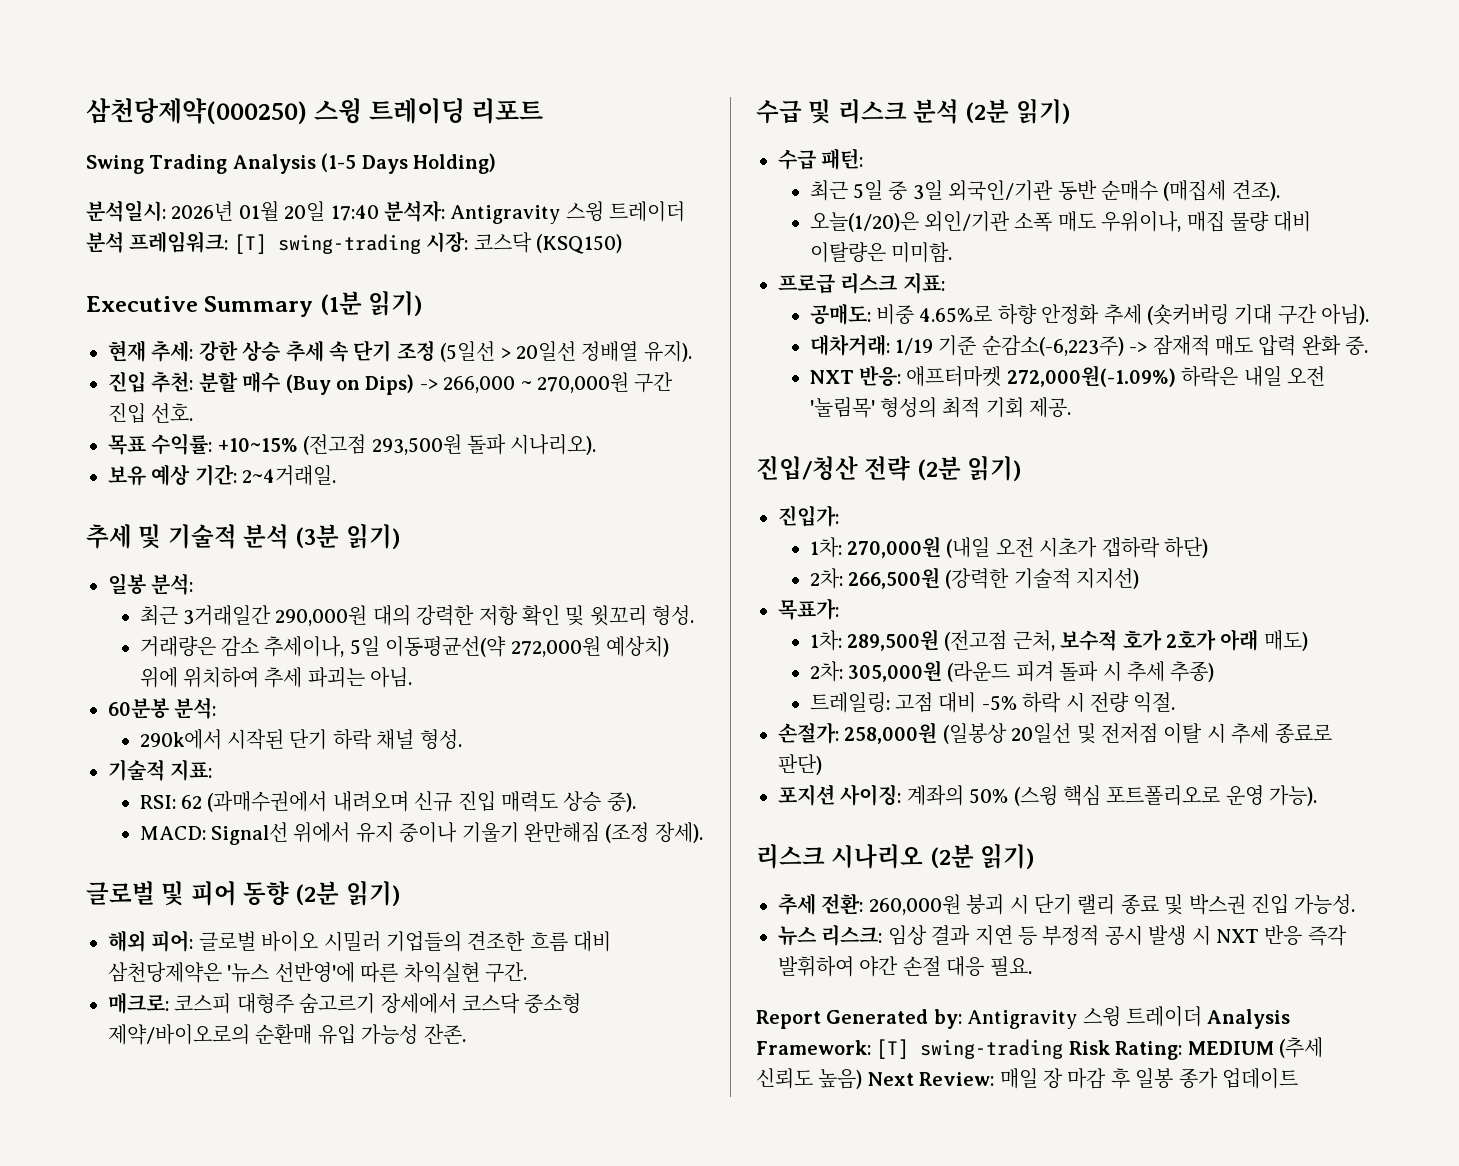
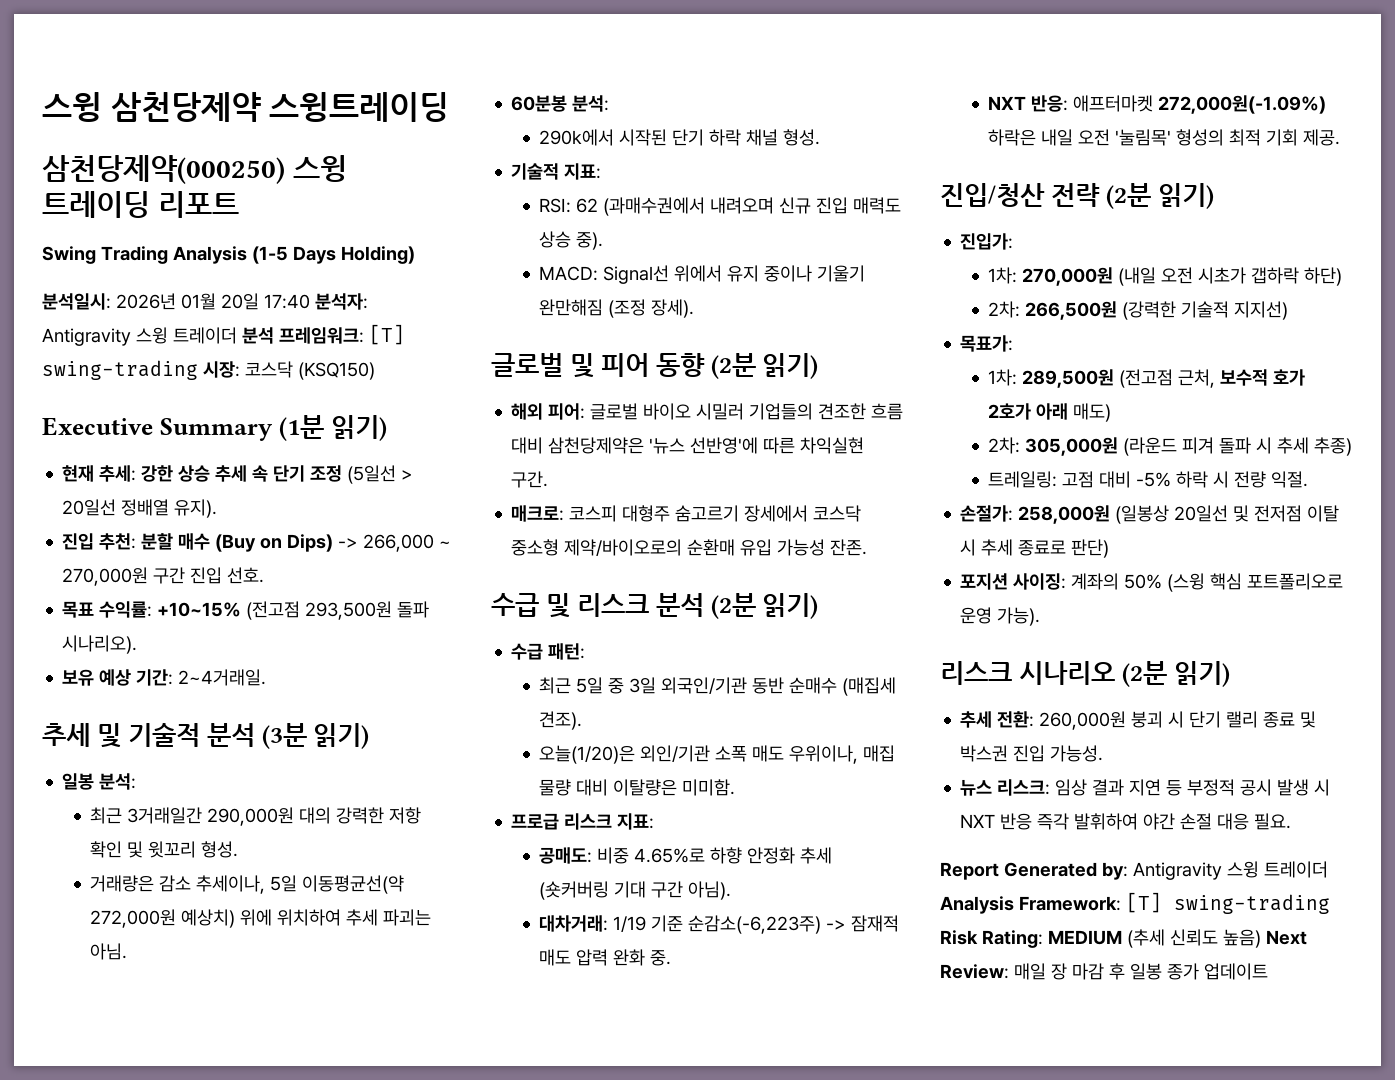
(86, 111) none -> [42,92,450,122] 스윙 삼천당제약 스윙트레이딩 //

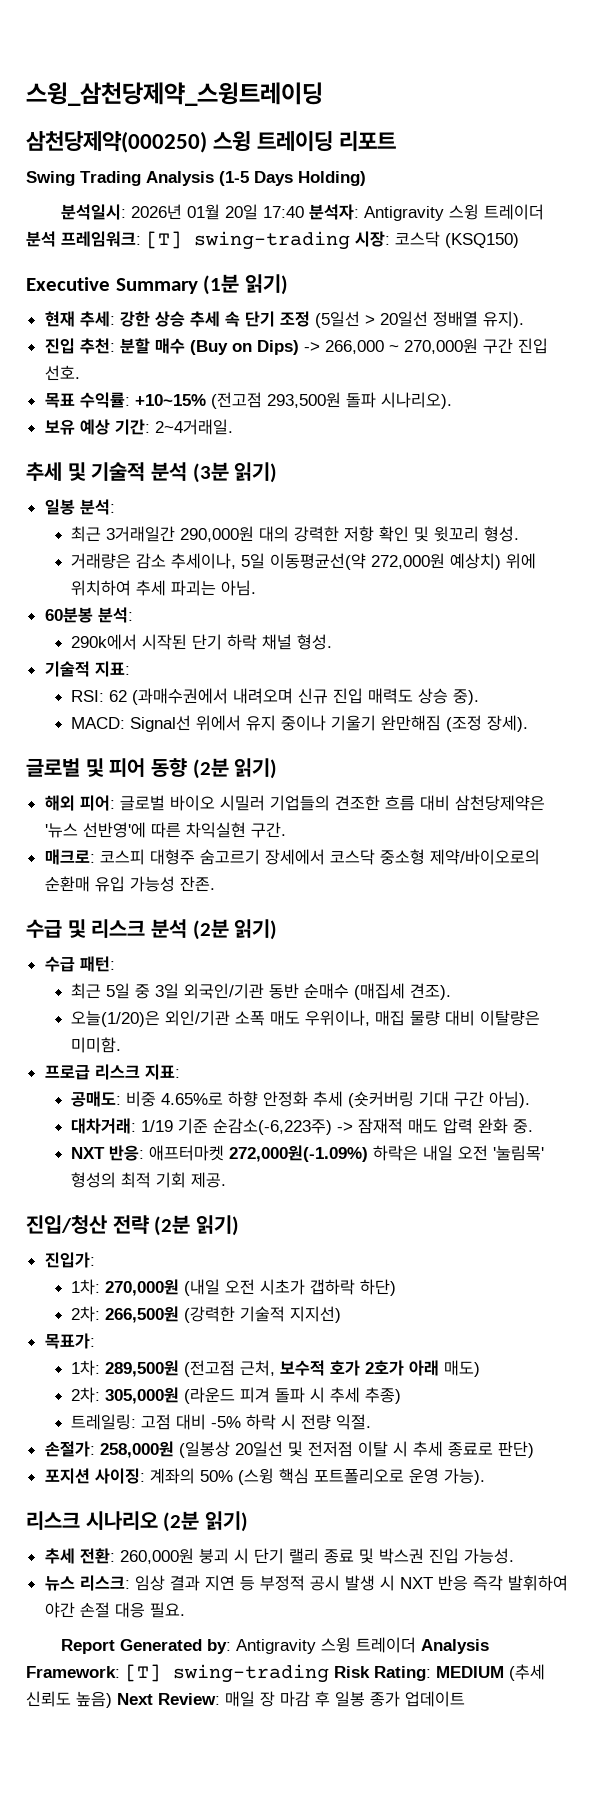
[42,92,450,122] 스윙 삼천당제약 스윙트레이딩 -> [26,82,323,106] 스윙_삼천당제약_스윙트레이딩

